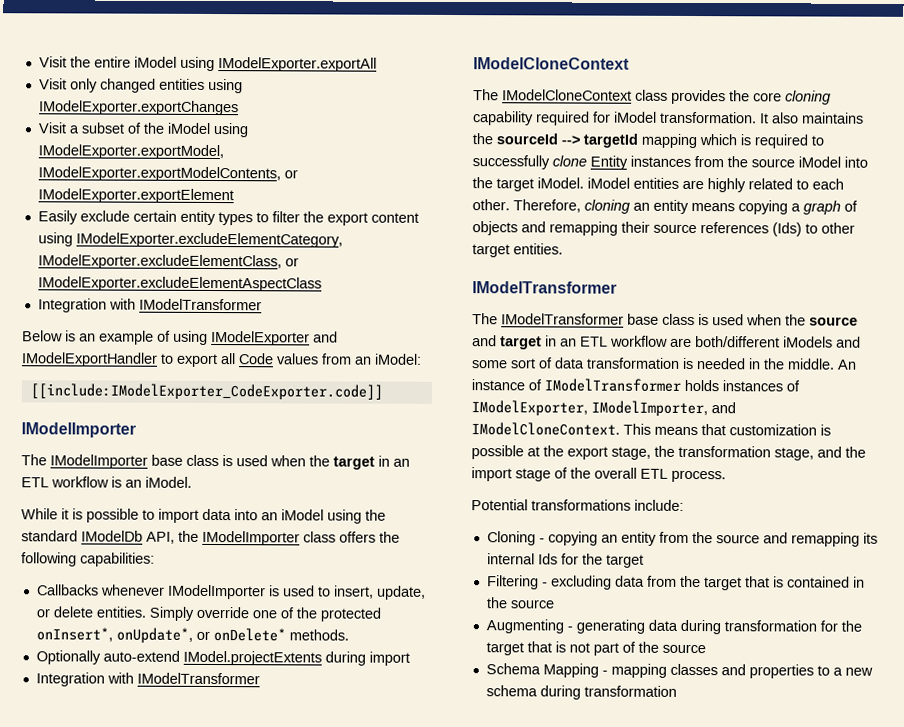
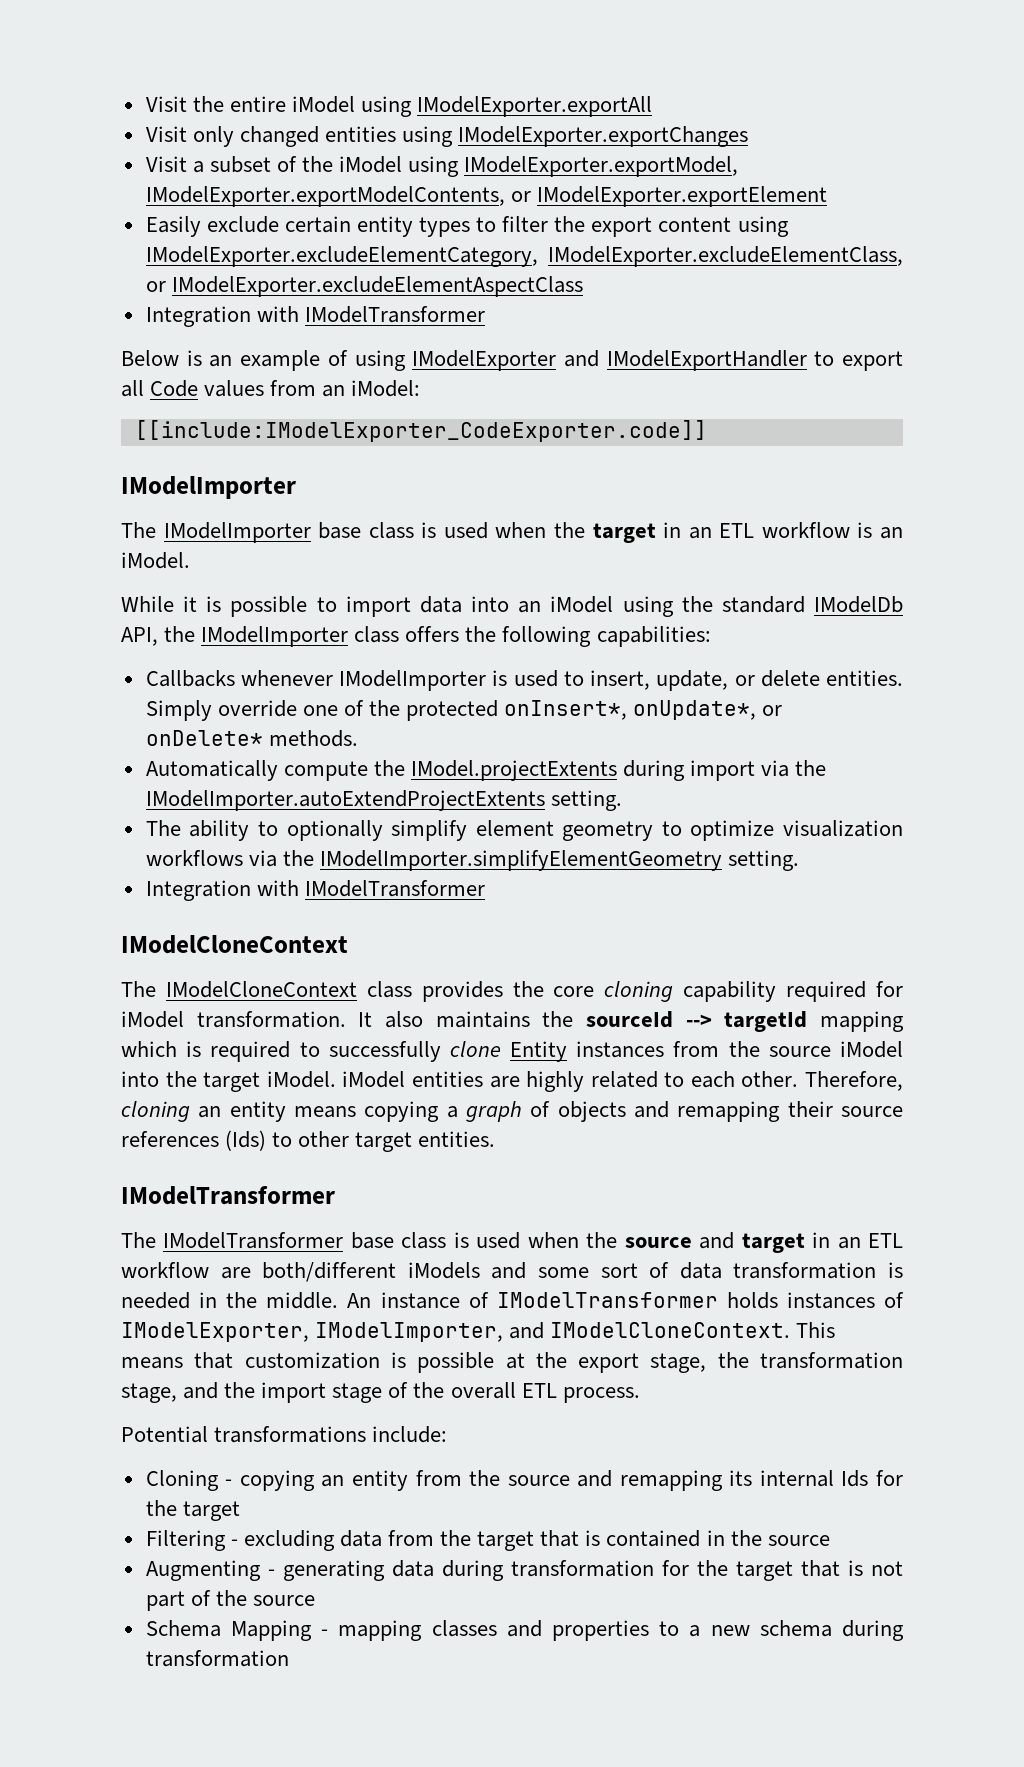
[35,650,180,665] Optionally auto-extend -> [145,760,405,781] Automatically compute the
(410, 658) none -> [761,760,827,777] [145,790,622,811] [145,820,903,841] [145,850,800,871] via the IModelImporter.autoExtendProjectExtents setting. // The ability to optionally simplify element geometry to optimize visualization workflows via the IModelImporter.simplifyElementGeometry setting.

